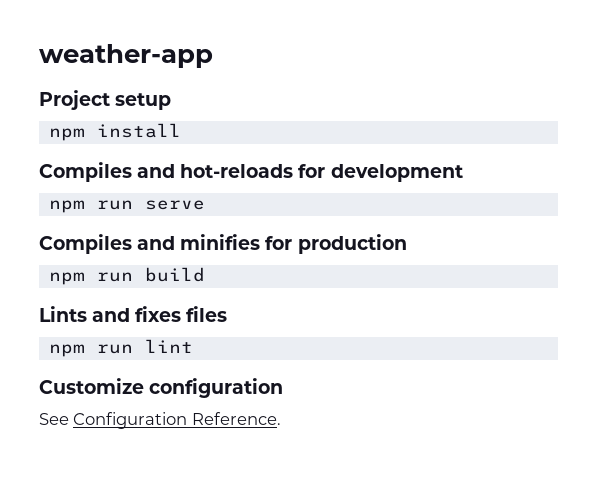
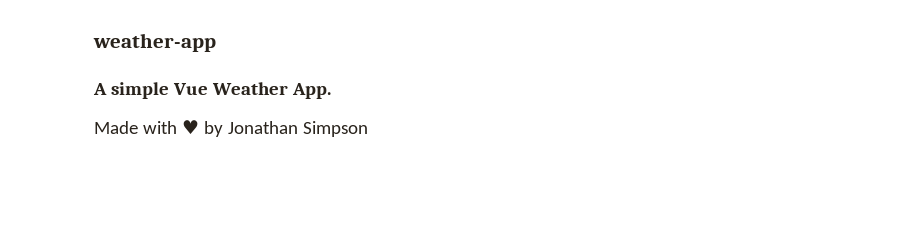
[39,90,172,110] [48,123,181,141] [39,162,463,182] [48,200,205,213] [39,234,407,254] [48,267,205,285] [39,306,228,322] [48,339,193,357] [39,378,284,398] [39,412,281,429] Project setup // npm install // Compiles and hot-reloads for development // npm run serve // Compiles and minifies for production // npm run build // Lints and fixes files // npm run lint // Customize configuration // See Configuration Reference. -> [93,82,331,99] [94,120,368,137] A simple Vue Weather App. // Made with ♥ by Jonathan Simpson

